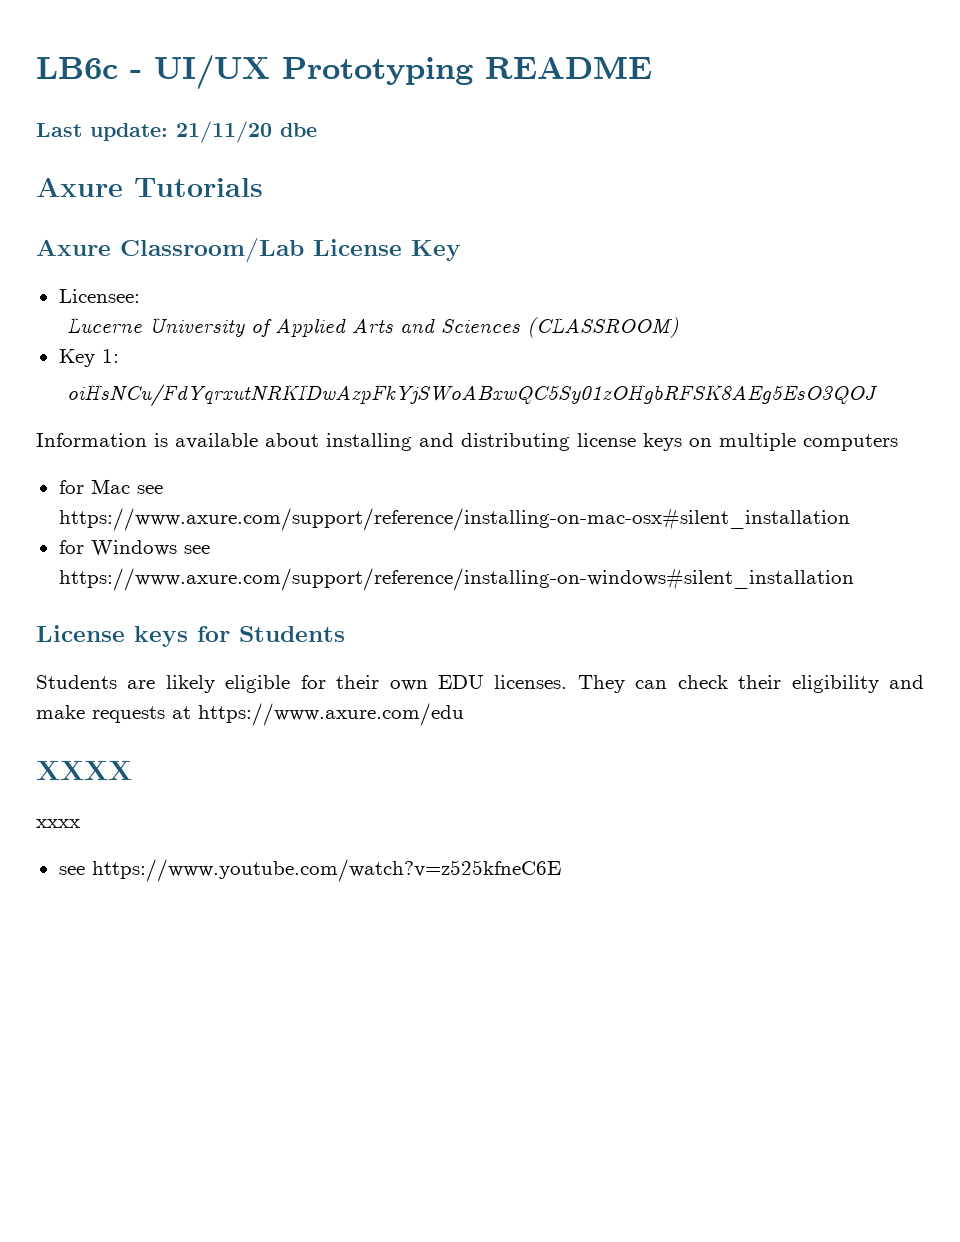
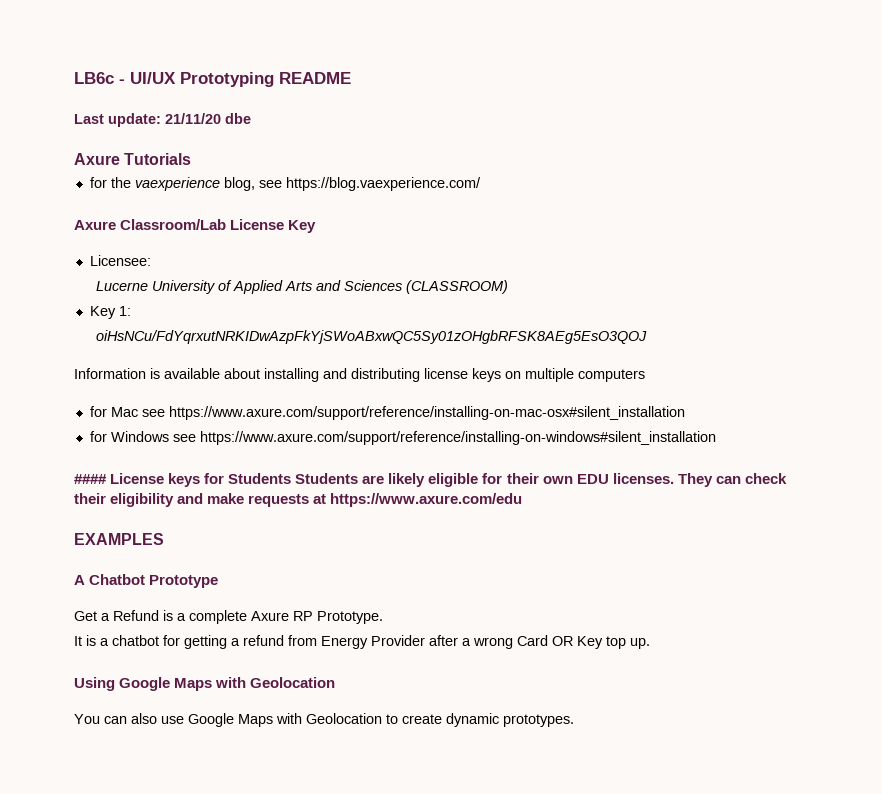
(263, 187) none -> [89,177,481,191] // for the vaexperience blog, see https://blog.vaexperience.com/
(854, 579) none -> [74,474,107,484] ####
(345, 634) // -> (292, 478) none
[36,761,132,780] [36,819,80,828] [58,859,561,882] XXXX // xxxx // see https://www.youtube.com/watch?v=z525kfneC6E -> [74,533,164,545] [74,574,219,588] [74,610,383,624] [74,635,650,649] [74,677,336,691] [74,713,574,727] EXAMPLES // A Chatbot Prototype // Get a Refund is a complete Axure RP Prototype. // It is a chatbot for getting a refund from Energy Provider after a wrong Card OR Key top up. // Using Google Maps with Geolocation // You can also use Google Maps with Geolocation to create dynamic prototypes.

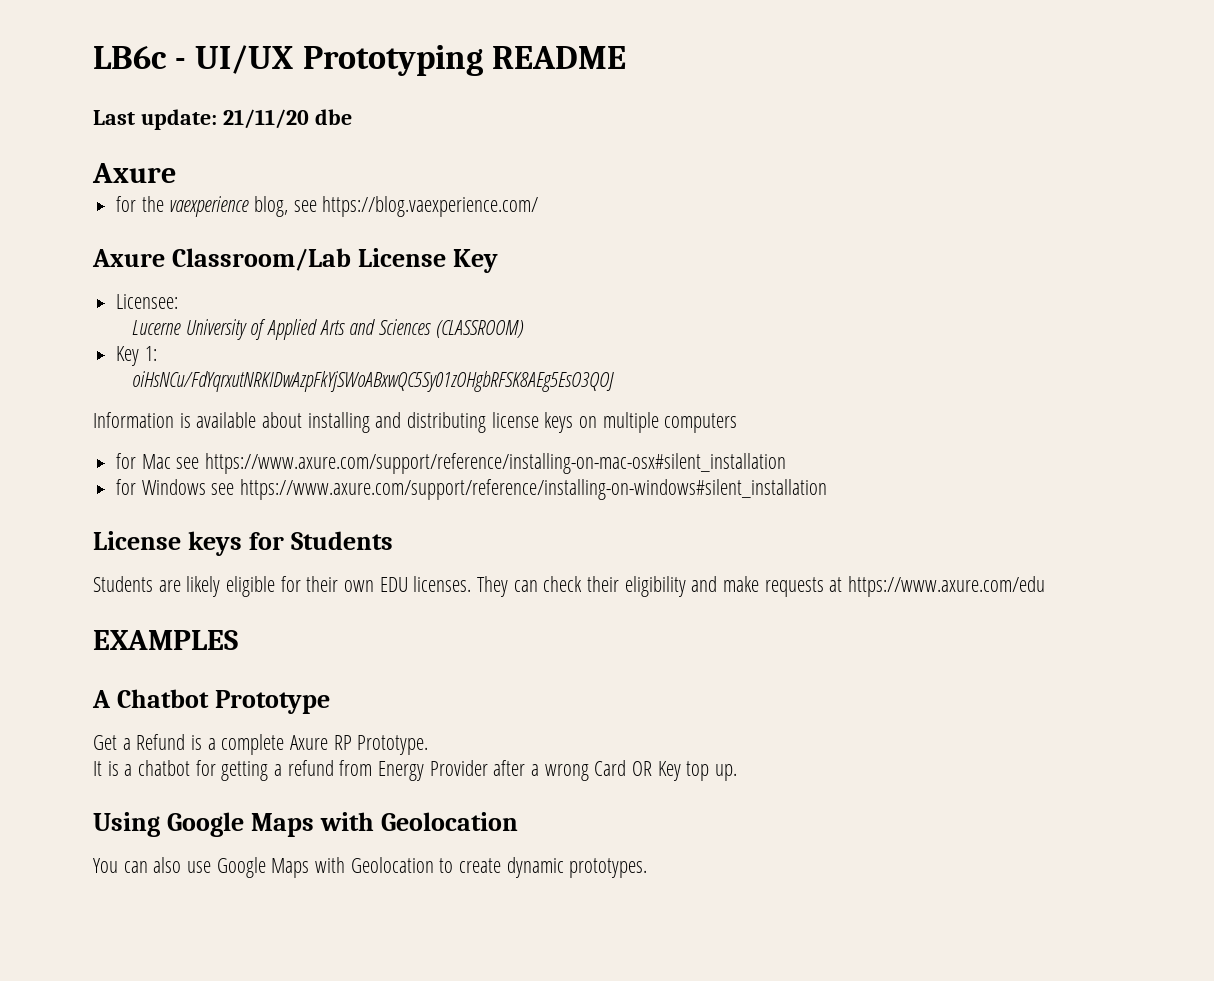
[124,153,192,165] Tutorials -> (176, 173) none
[74,474,107,484] #### -> (828, 489) none
(292, 478) none -> (393, 540) //

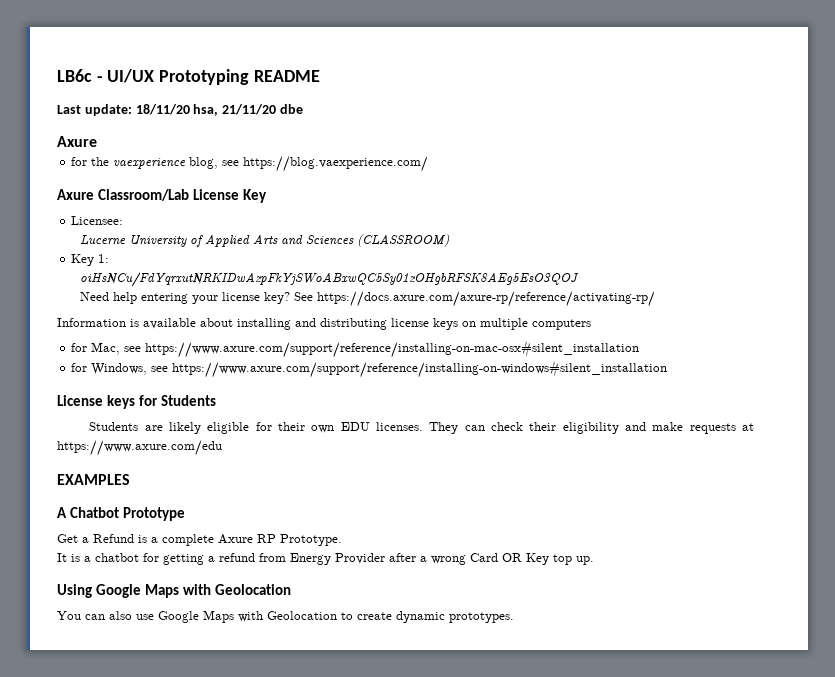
(217, 119) none -> [135,104,219,116] 18/11/20 hsa,
(615, 381) none -> [79,291,655,307] // Need help entering your license key? See https://docs.axure.com/axure-rp/reference/activating-rp/
[141,454,171,469] Mac -> [91,342,121,355] Mac,
[141,479,206,495] Windows -> [91,363,148,375] Windows,

